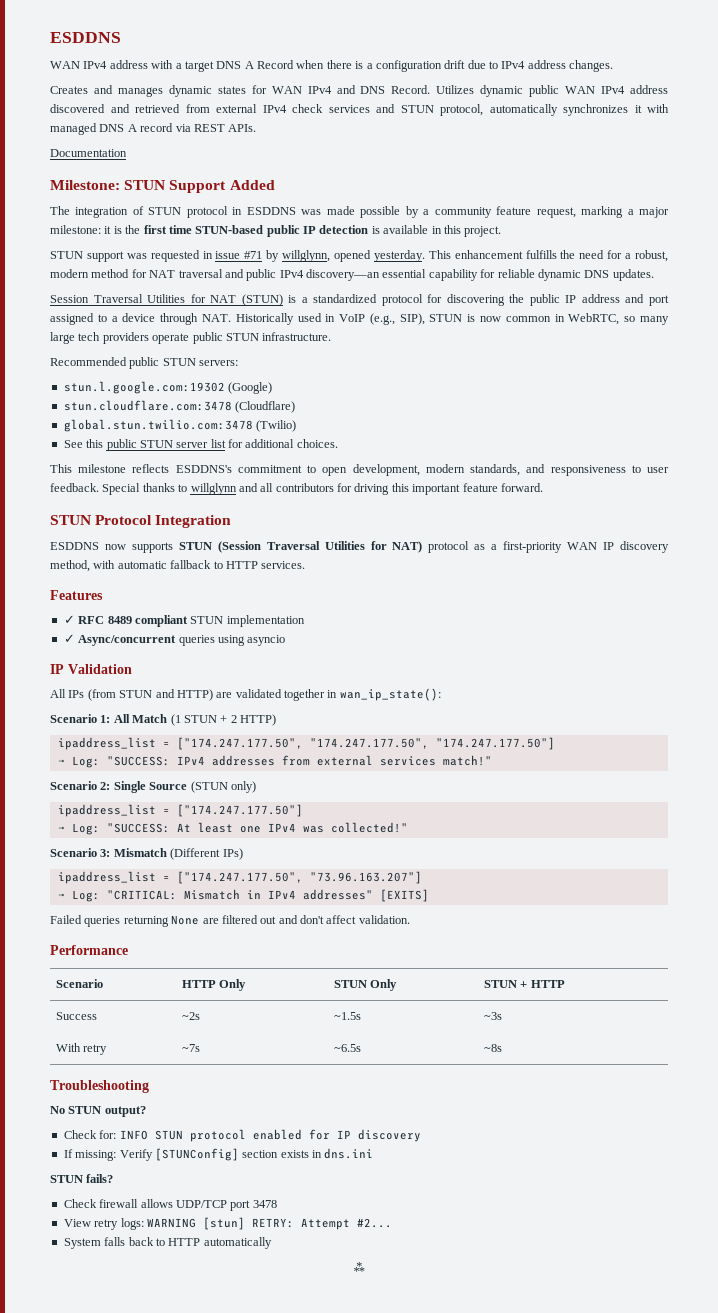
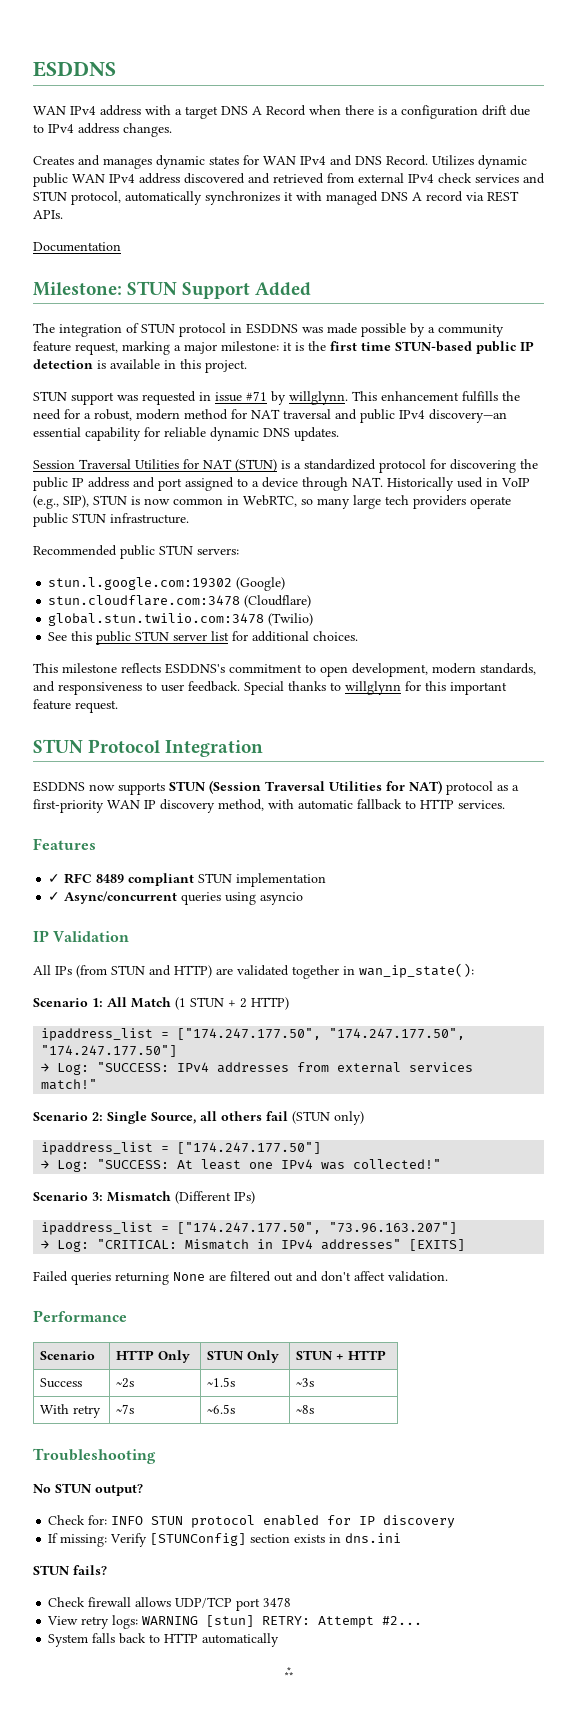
[282,250,425,262] willglynn, opened yesterday. -> [289,391,348,405] willglynn.
[238,483,390,495] and all contributors for driving -> [405,681,421,691] for
[500,483,543,492] forward. -> [75,700,118,713] request.
[149,782,188,790] Source -> [151,1111,288,1124] Source, all others fail

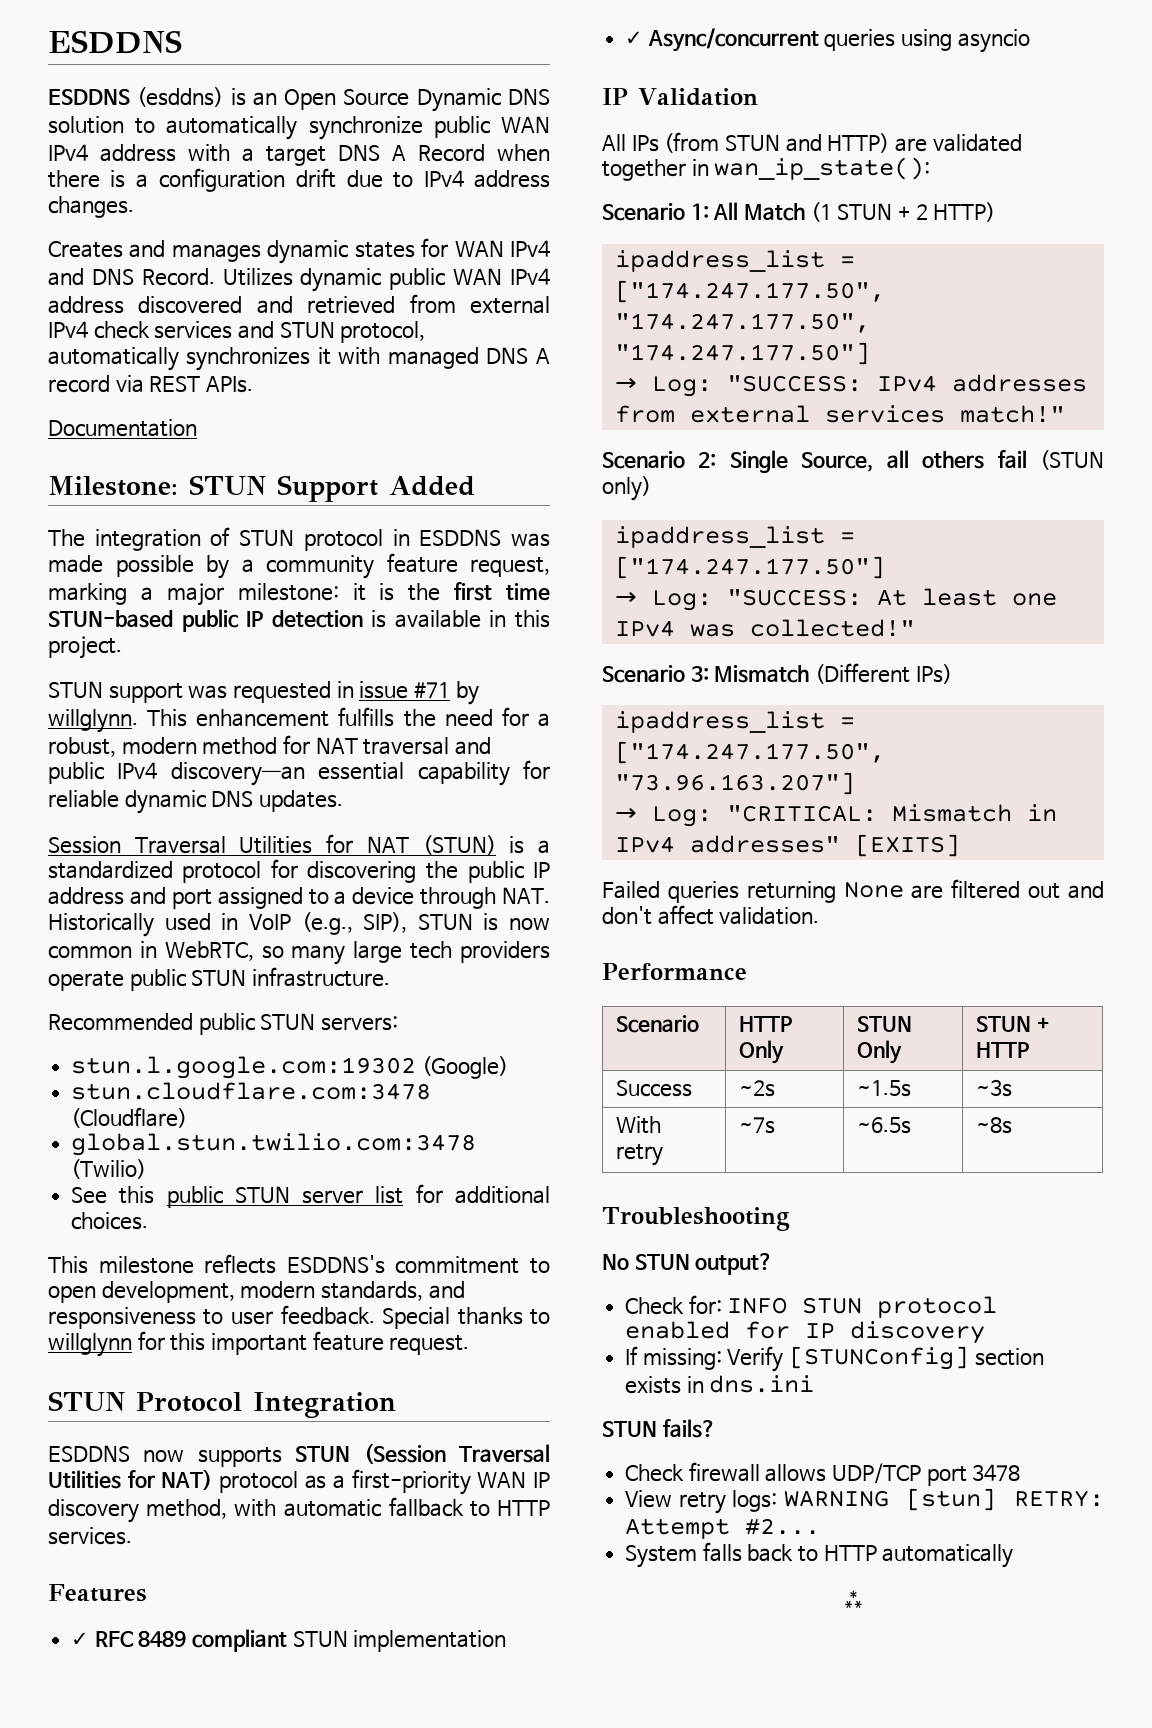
(116, 69) none -> [48,87,550,112] [48,116,490,140] ESDDNS (esddns) is an Open Source Dynamic DNS solution to automatically synchronize public

